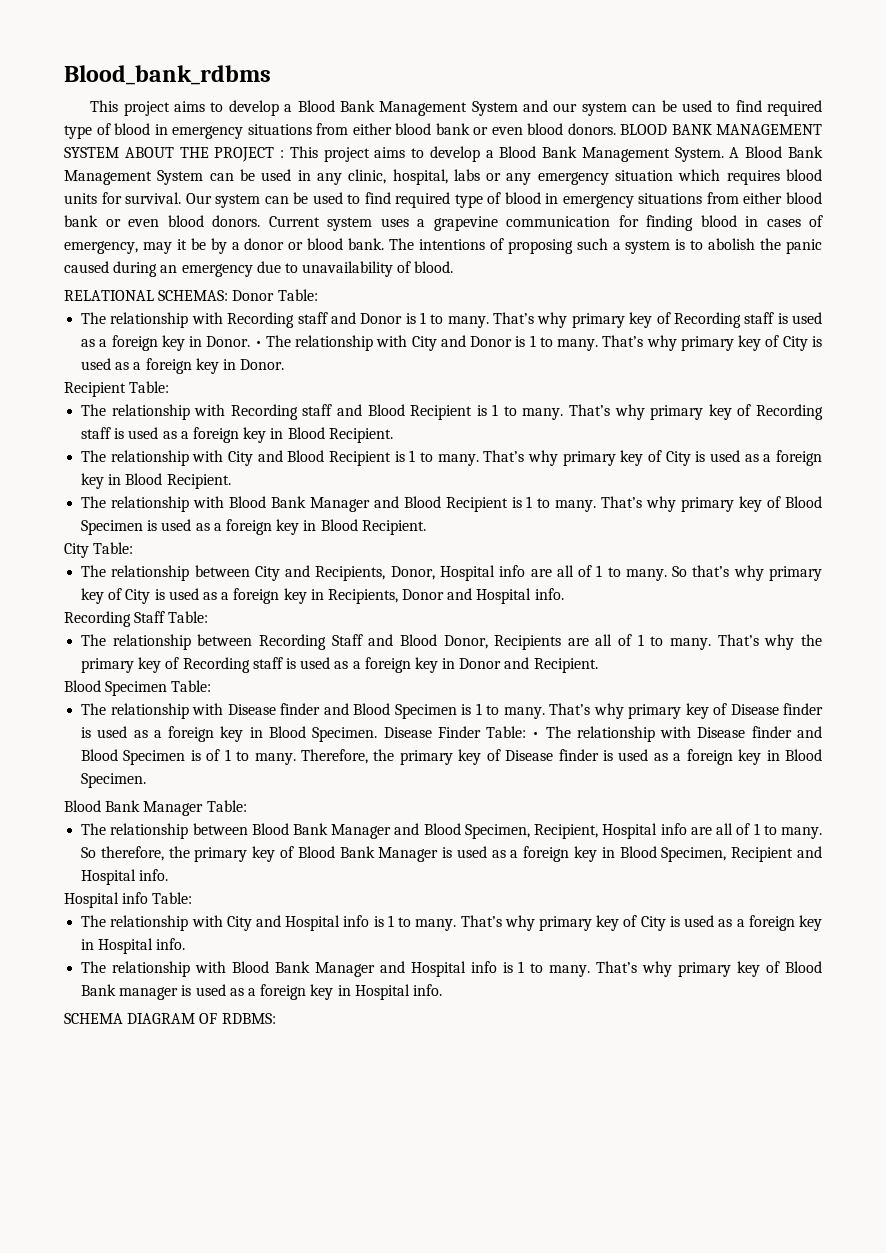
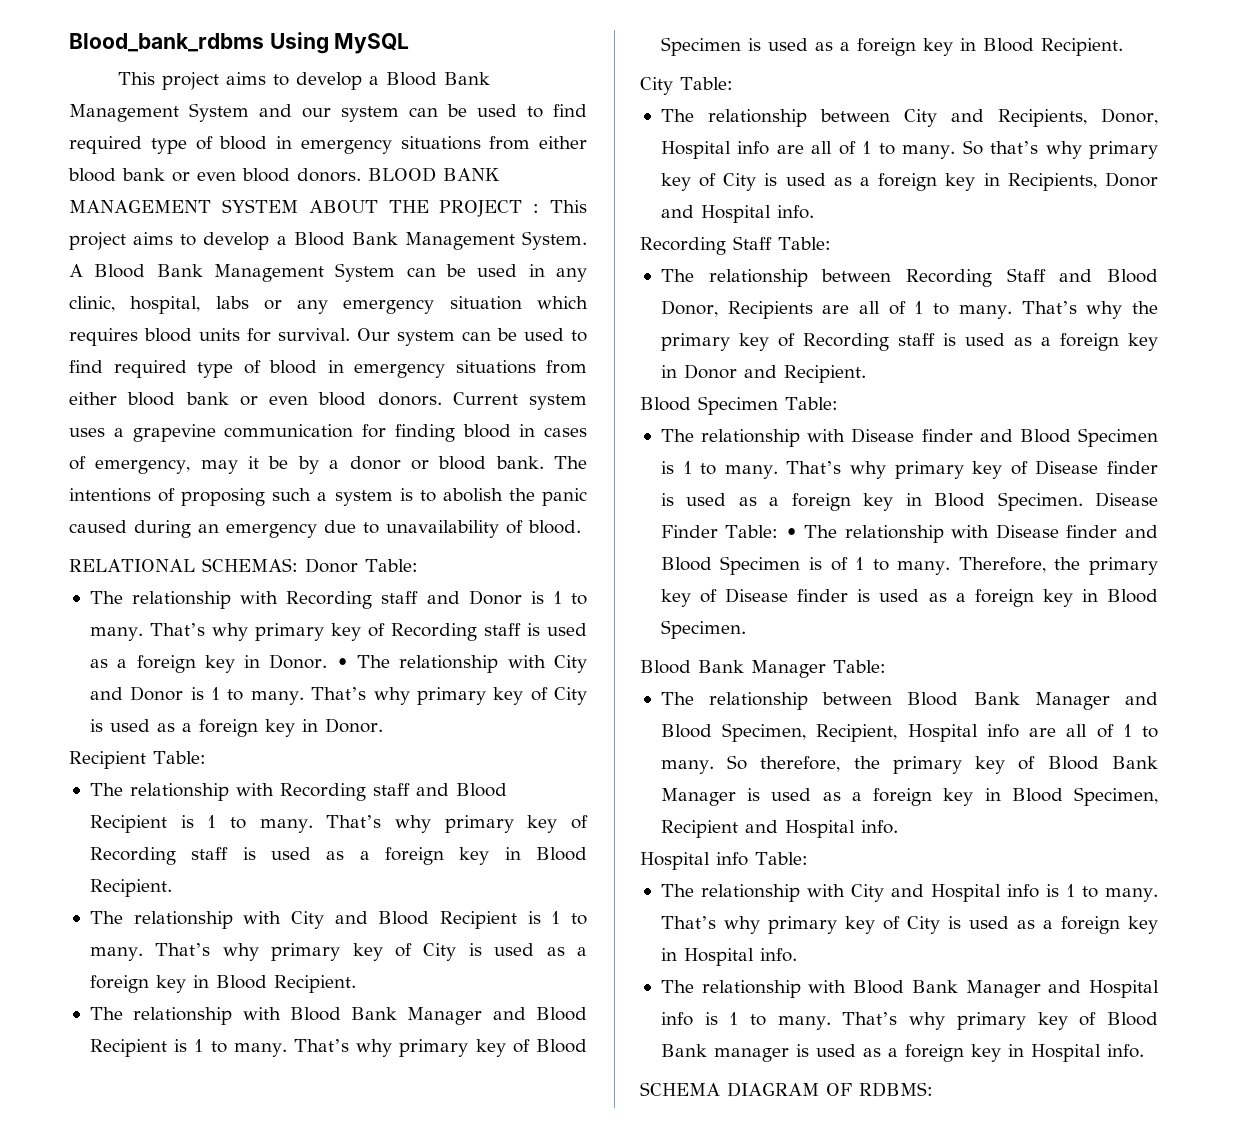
(271, 75) none -> [269,32,410,54] Using MySQL

